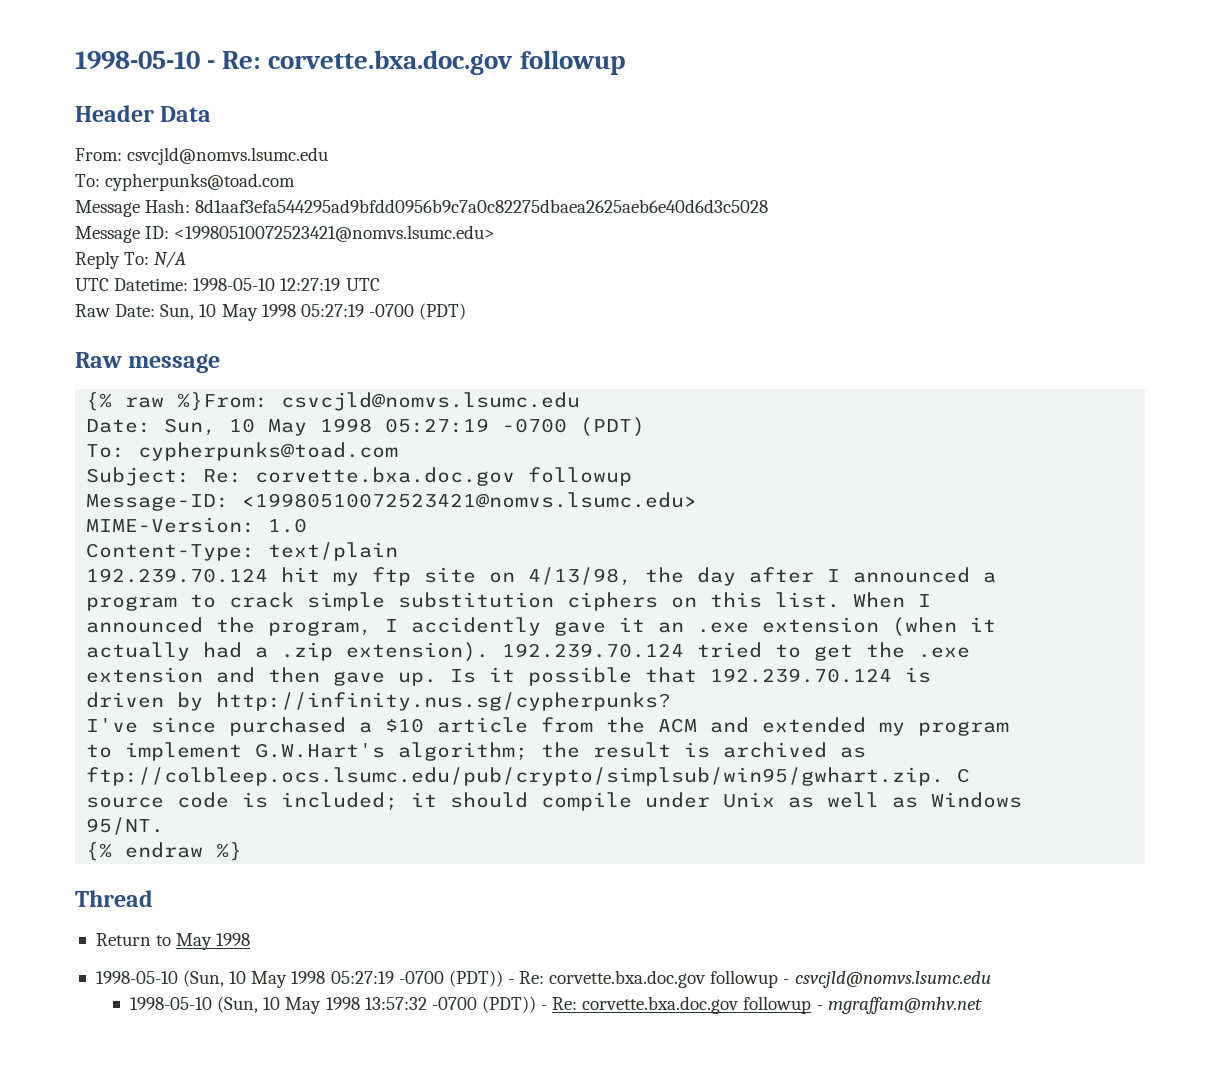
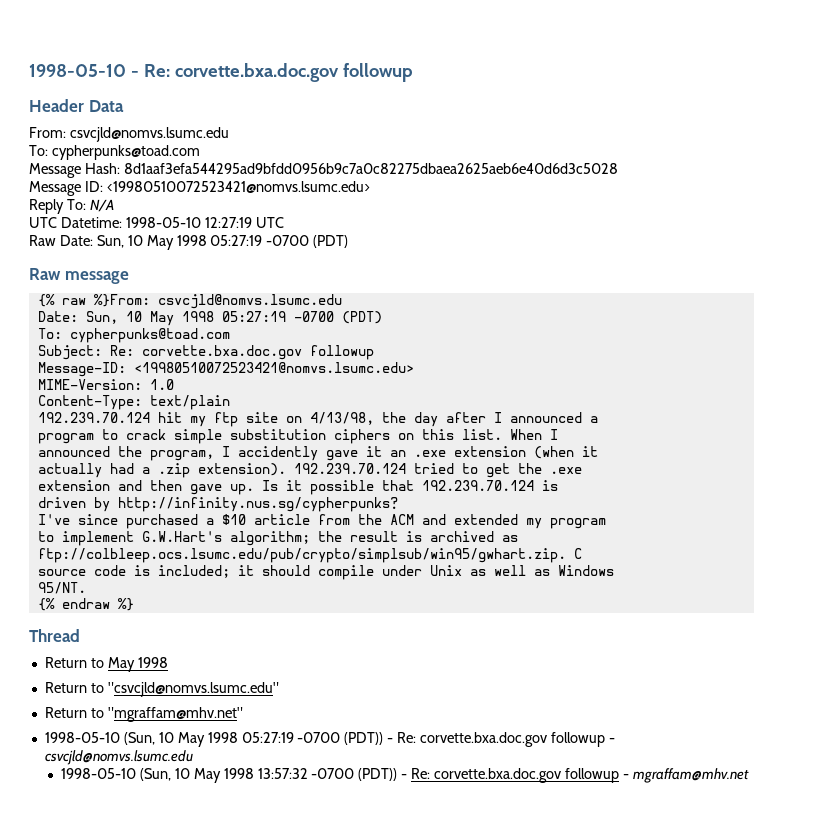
(251, 939) none -> [44,682,279,697] [44,707,243,722] // Return to "csvcjld@nomvs.lsumc.edu" // Return to "mgraffam@mhv.net"

